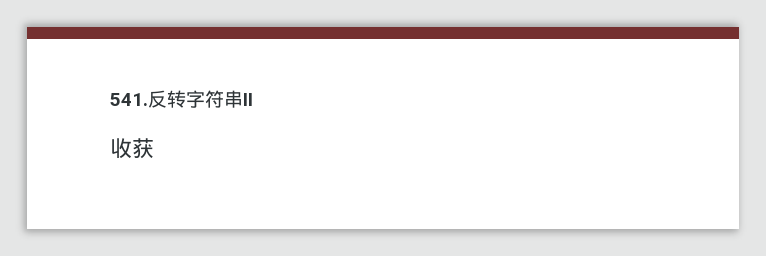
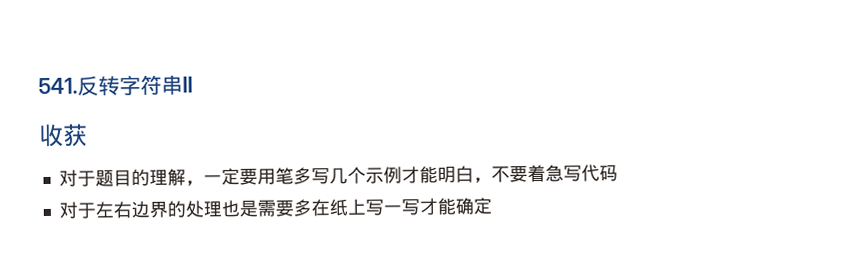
(154, 148) none -> [58,164,618,187] [58,197,492,219] // 对于题目的理解，一定要用笔多写几个示例才能明白，不要着急写代码 // 对于左右边界的处理也是需要多在纸上写一写才能确定

